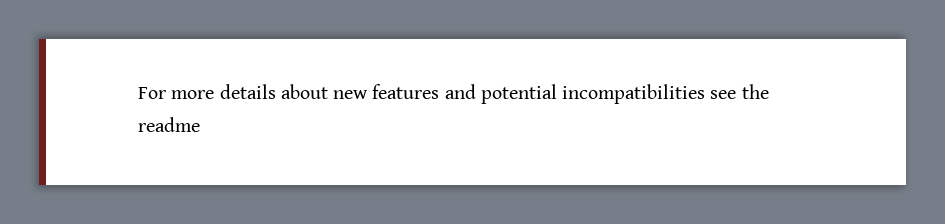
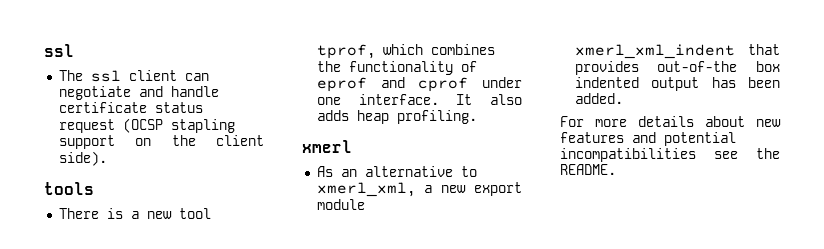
(138, 93) none -> [44,44,74,57] [58,70,209,82] [58,86,219,100] [58,102,203,113] [58,118,235,133] [58,135,264,149] [58,151,107,166] [44,182,94,195] [58,208,211,219] [316,44,495,59] [316,61,477,75] [316,77,522,92] [316,94,522,105] [316,110,477,124] [302,140,352,153] [316,166,477,177] [316,182,522,197] [316,199,365,210] [574,44,780,59] [574,61,780,75] [574,77,780,91] [574,93,623,104] ssl // The ssl client can negotiate and handle certificate status request (OCSP stapling support on the client side). // tools // There is a new tool tprof, which combines the functionality of eprof and cprof under one interface. It also adds heap profiling. // xmerl // As an alternative to xmerl_xml, a new export module xmerl_xml_indent that provides out-of-the box indented output has been added. //
[138,117,200,132] readme -> [560,164,616,175] README.

